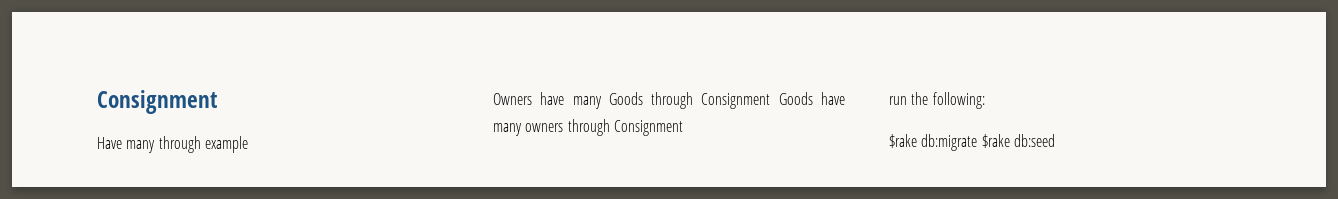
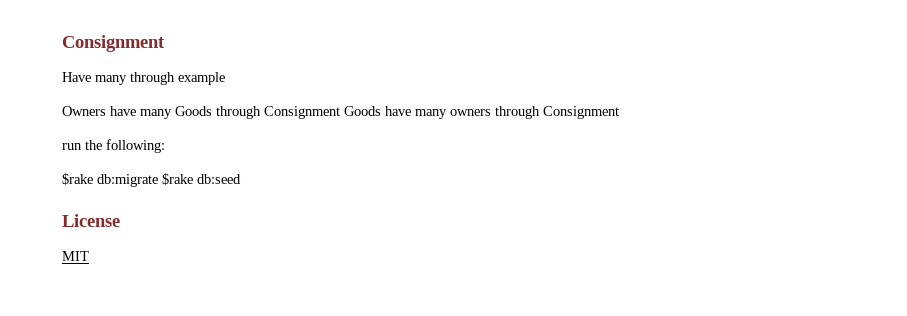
(1055, 140) none -> [62,214,120,227] [62,251,89,261] // License // MIT

